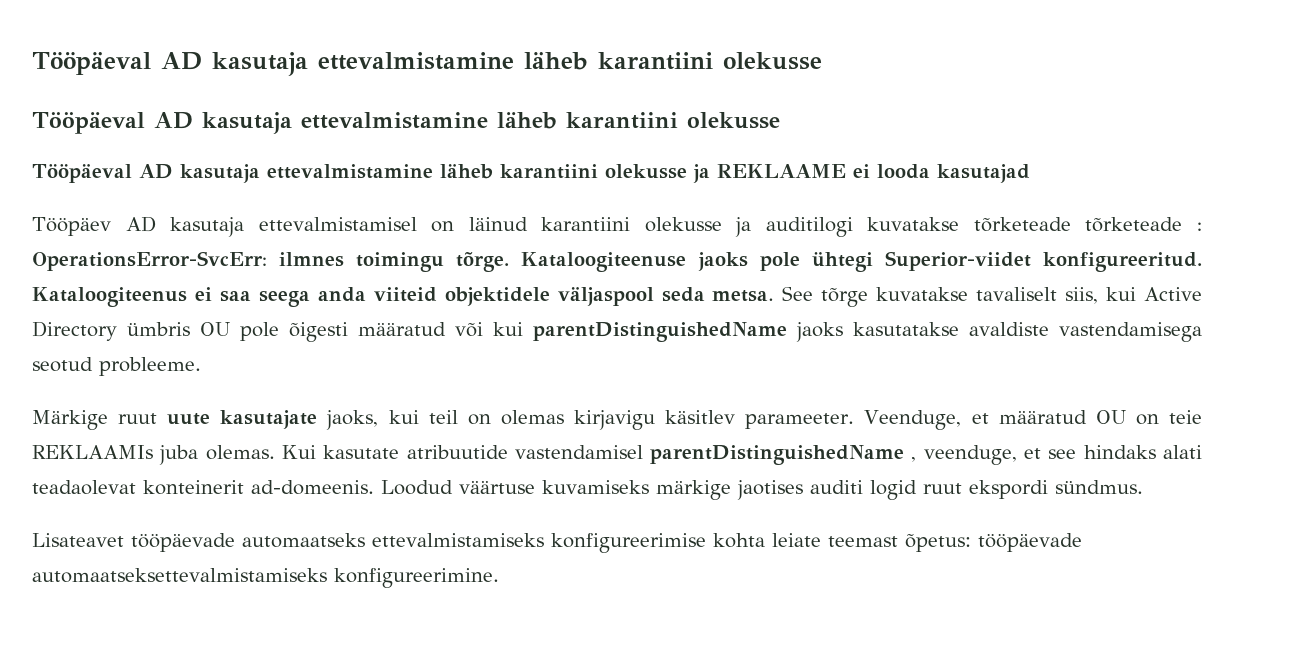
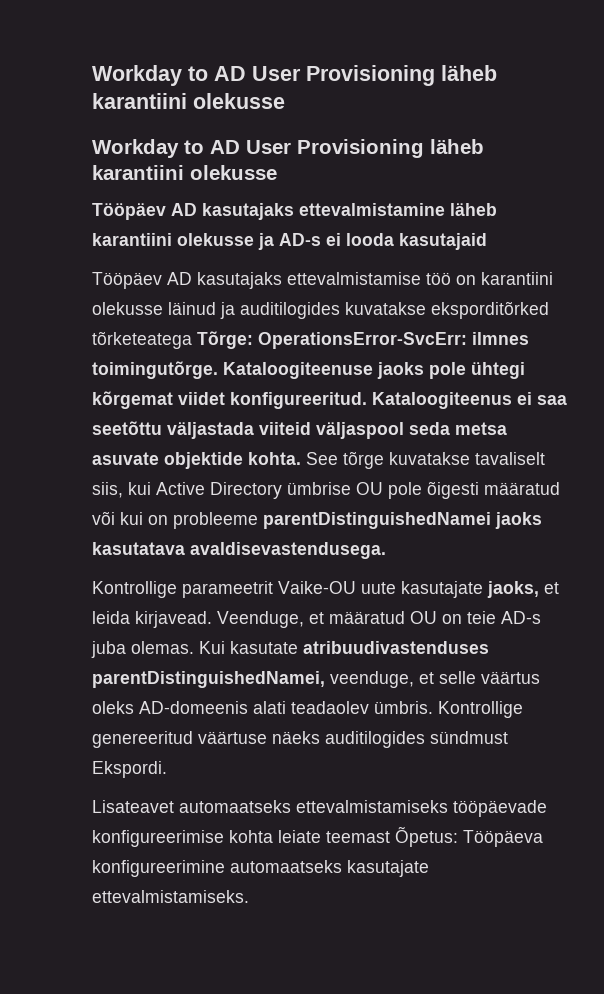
[32,52,822,76] [32,112,780,134] [32,164,260,183] Tööpäeval AD kasutaja ettevalmistamine läheb karantiini olekusse // Tööpäeval AD kasutaja ettevalmistamine läheb karantiini olekusse // Tööpäeval AD kasutaja -> [92,65,497,86] [92,93,285,109] [92,139,484,158] [92,165,277,180] [92,203,294,220] Workday to AD User Provisioning läheb karantiini olekusse // Workday to AD User Provisioning läheb karantiini olekusse // Tööpäev AD kasutajaks
[717,164,846,178] REKLAAME -> [279,233,321,246] AD-s
[937,164,1030,183] [32,216,1202,237] [32,251,510,272] kasutajad // Tööpäev AD kasutaja ettevalmistamisel on läinud karantiini olekusse ja auditilogi kuvatakse tõrketeade tõrketeade : OperationsError-SvcErr: ilmnes toimingu tõrge. -> [399,233,487,250] [92,272,553,289] [92,301,549,319] [92,331,529,349] [92,361,218,379] kasutajaid // Tööpäev AD kasutajaks ettevalmistamise töö on karantiini olekusse läinud ja auditilogides kuvatakse eksporditõrked tõrketeatega Tõrge: OperationsError-SvcErr: ilmnes toimingutõrge.
[884,251,1031,271] Superior-viidet -> [92,391,225,409] kõrgemat viidet
[258,287,775,307] seega anda viiteid objektidele väljaspool seda metsa. -> [92,421,507,439] [92,452,301,469] seetõttu väljastada viiteid väljaspool seda metsa asuvate objektide kohta.
[127,322,190,336] ümbris -> [287,482,351,495] ümbrise
[533,322,1202,342] [32,357,201,376] [32,410,855,430] parentDistinguishedName jaoks kasutatakse avaldiste vastendamisega seotud probleeme. // Märkige ruut uute kasutajate jaoks, kui teil on olemas kirjavigu käsitlev parameeter. -> [148,512,542,529] [92,542,386,559] [92,581,559,598] [92,611,212,628] on probleeme parentDistinguishedNamei jaoks kasutatava avaldisevastendusega. // Kontrollige parameetrit Vaike-OU uute kasutajate jaoks, et leida kirjavead.
[32,445,153,459] REKLAAMIs -> [501,611,541,624] AD-s
[406,445,1202,465] [32,480,1143,500] atribuutide vastendamisel parentDistinguishedName , veenduge, et see hindaks alati teadaolevat konteinerit ad-domeenis. Loodud väärtuse kuvamiseks märkige jaotises auditi logid ruut ekspordi sündmus. -> [303,641,489,654] [92,671,540,688] [92,701,523,718] [92,731,508,748] [92,761,167,778] atribuudivastenduses parentDistinguishedNamei, veenduge, et selle väärtus oleks AD-domeenis alati teadaolev ümbris. Kontrollige genereeritud väärtuse näeks auditilogides sündmust Ekspordi.
[131,533,235,552] tööpäevade -> (174, 806) none
(544, 540) none -> [453,800,547,817] tööpäevade
[905,533,1082,552] [32,568,499,588] õpetus: tööpäevade automaatseksettevalmistamiseks konfigureerimine. -> [395,826,543,847] [92,860,429,877] [92,890,249,903] Õpetus: Tööpäeva konfigureerimine automaatseks kasutajate ettevalmistamiseks.

